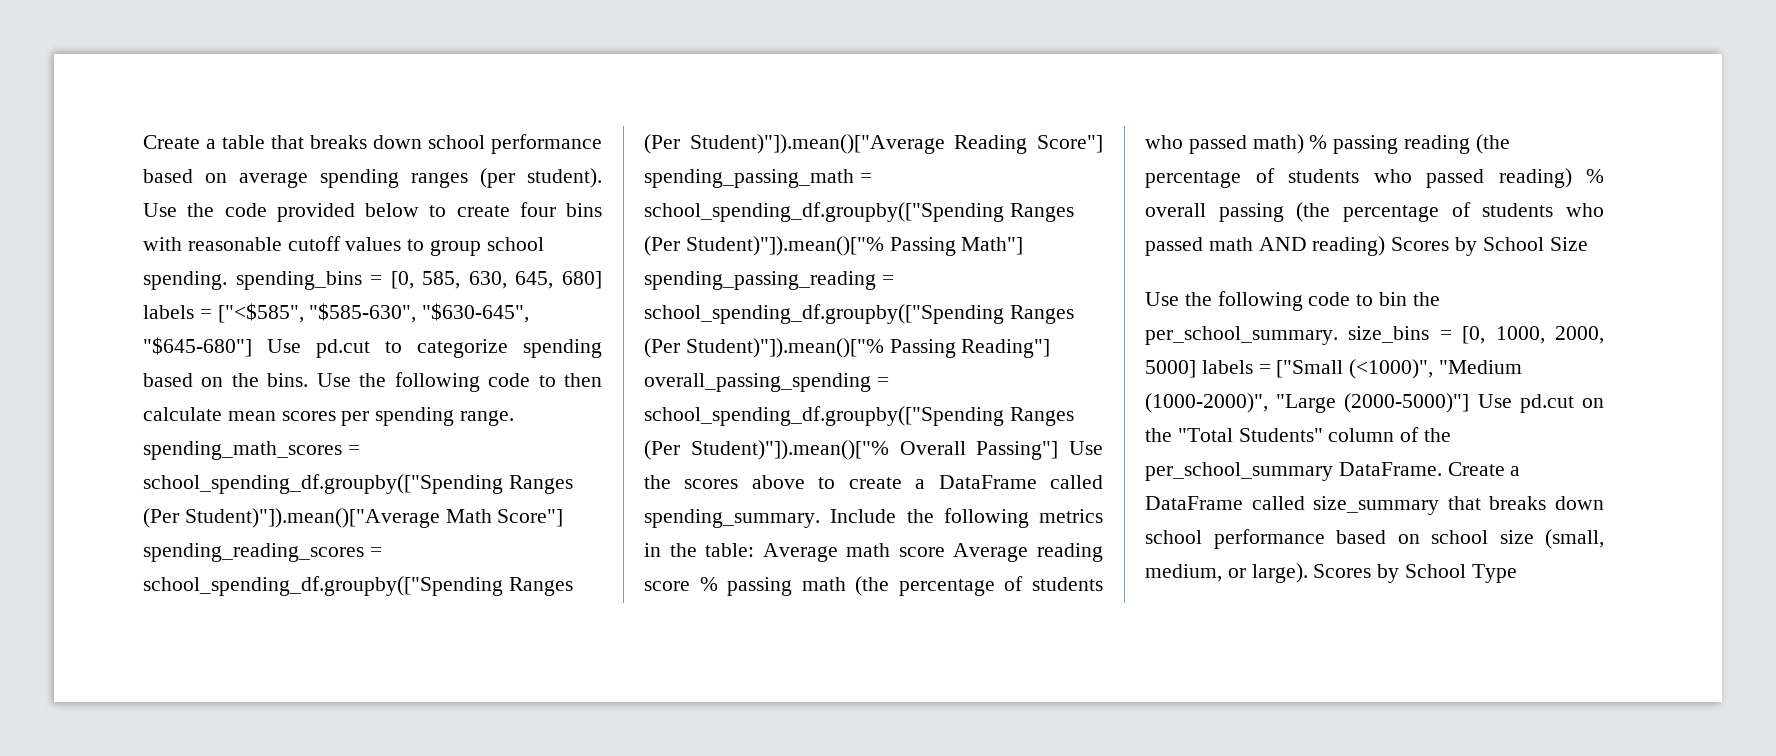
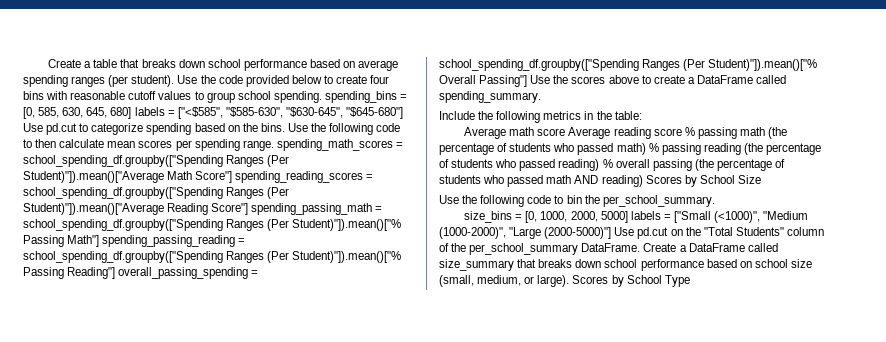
(820, 518) none -> (541, 97) //
(755, 550) none -> (642, 115) //
(1338, 335) none -> (715, 201) //

